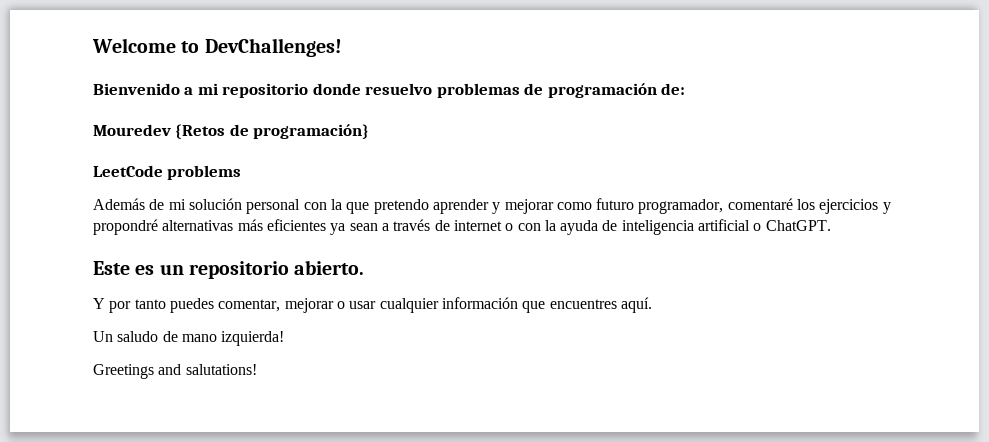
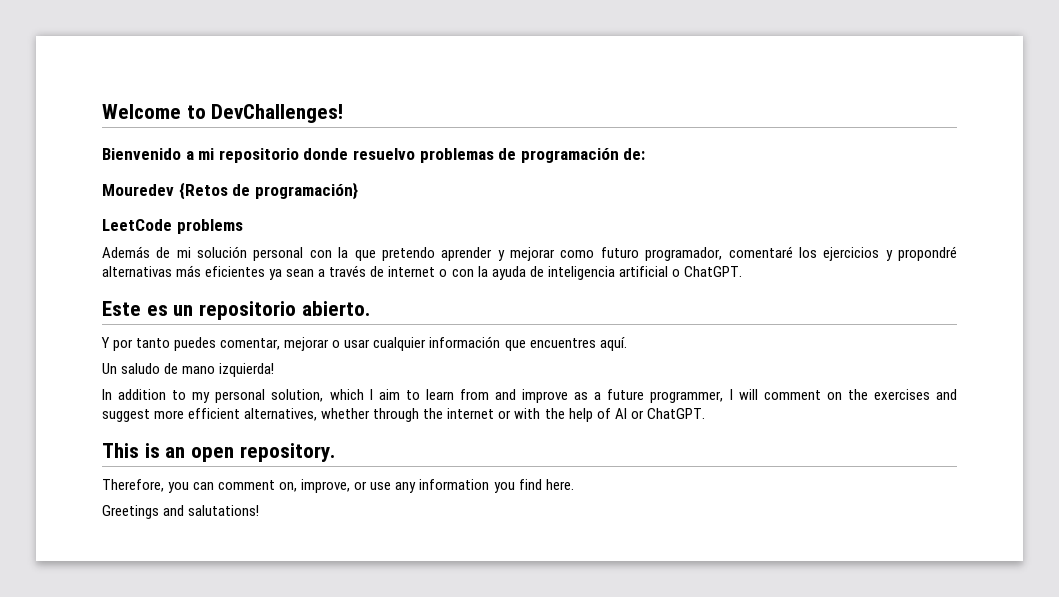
(285, 338) none -> [102,389,958,403] [102,408,705,422] [102,443,335,462] [102,479,574,493] // In addition to my personal solution, which I aim to learn from and improve as a future programmer, I will comment on the exercises and suggest more efficient alternatives, whether through the internet or with the help of AI or ChatGPT. // This is an open repository. // Therefore, you can comment on, improve, or use any information you find here.

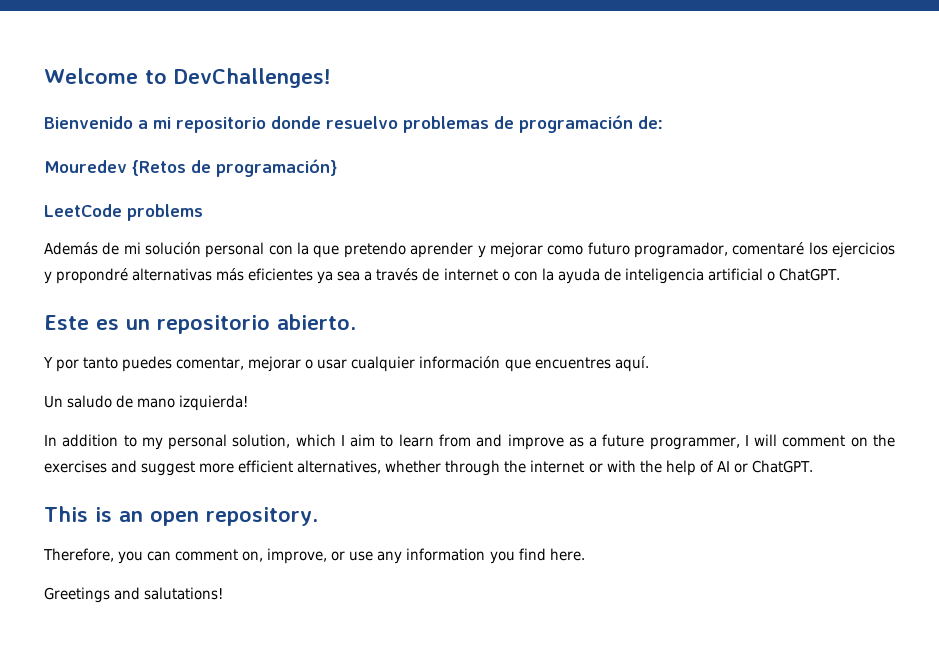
[286,269,315,277] sean -> [337,271,361,281] sea

